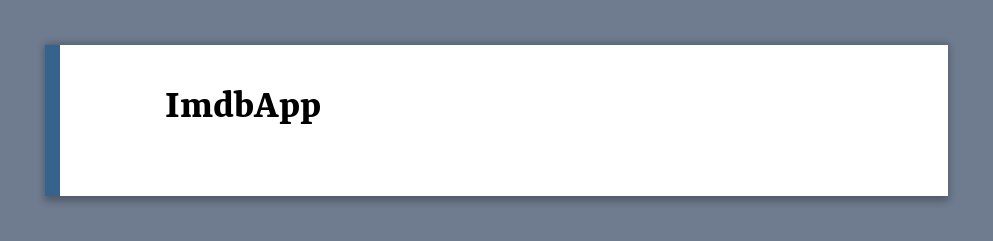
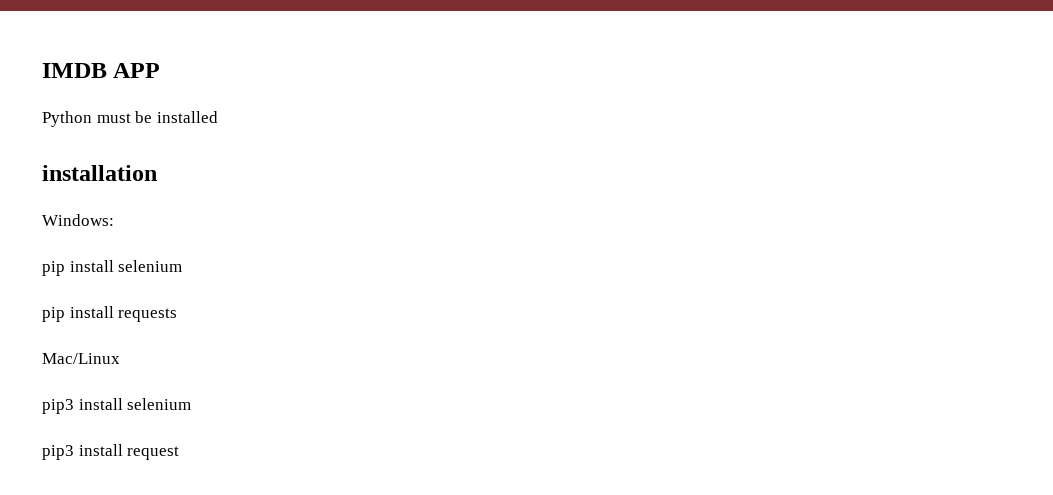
[165,90,321,124] ImdbApp -> [42,63,161,78] [42,111,218,127] [42,165,157,181] [42,214,114,226] [42,260,183,276] [42,306,178,322] [42,353,120,364] [42,398,192,414] [42,444,180,460] IMDB APP // Python must be installed // installation // Windows: // pip install selenium // pip install requests // Mac/Linux // pip3 install selenium // pip3 install request

